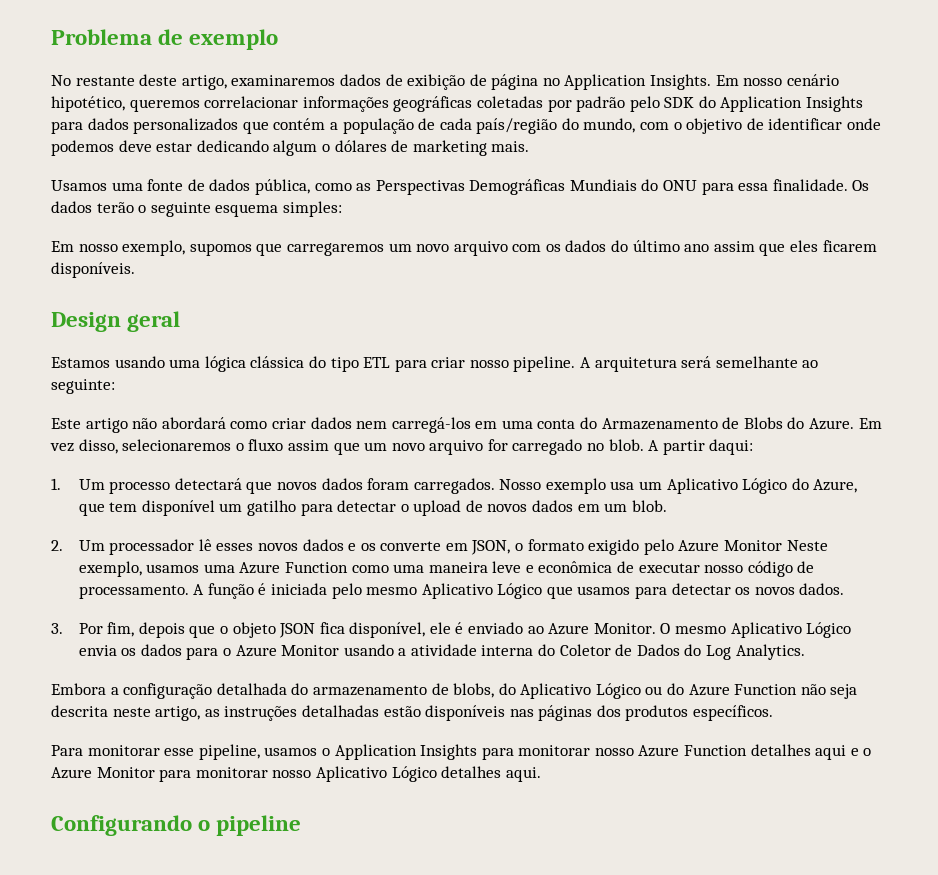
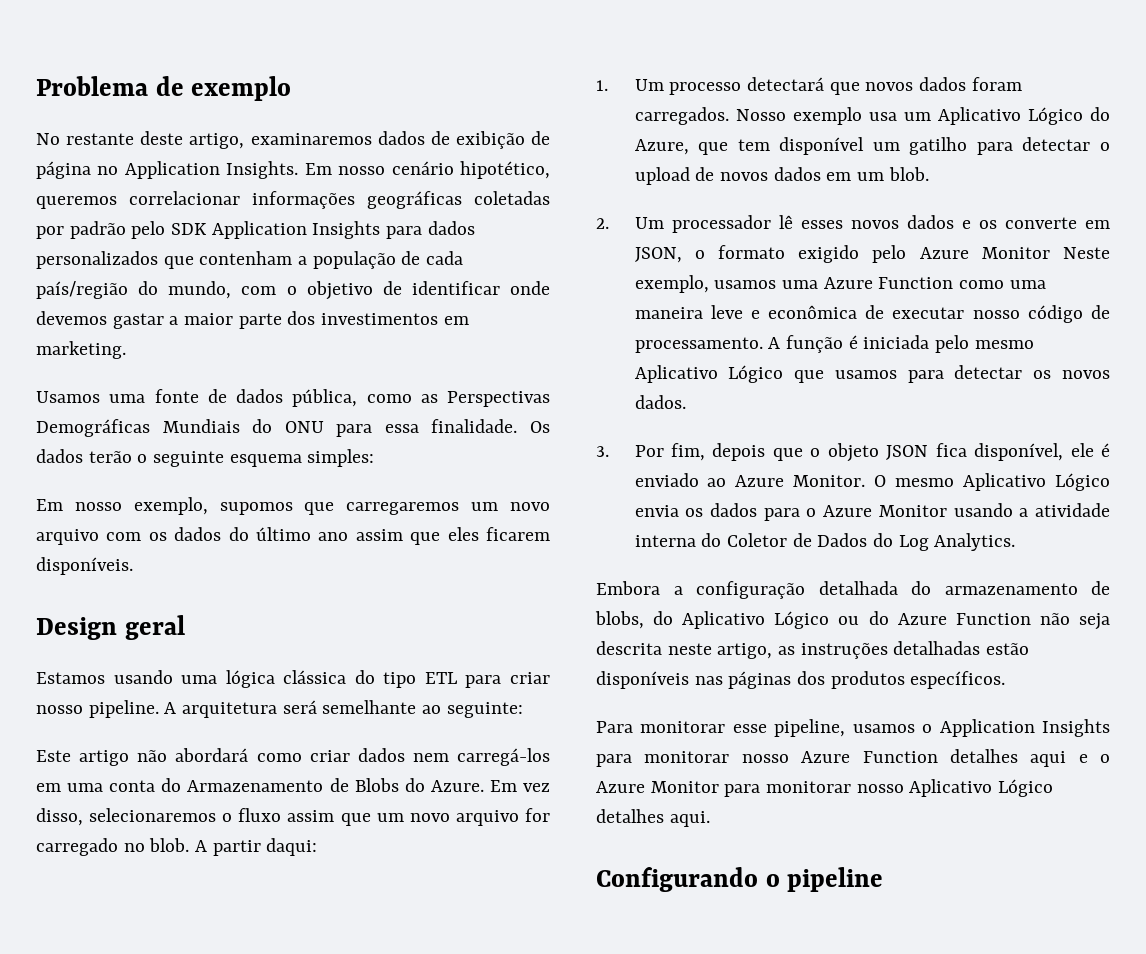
[698,96,716,108] do -> (208, 229) none
[273,118,326,130] contém -> [199,251,293,265] contenham
[51,140,530,156] podemos deve estar dedicando algum o dólares de marketing mais. -> [36,311,469,329] [36,341,126,359] devemos gastar a maior parte dos investimentos em marketing.

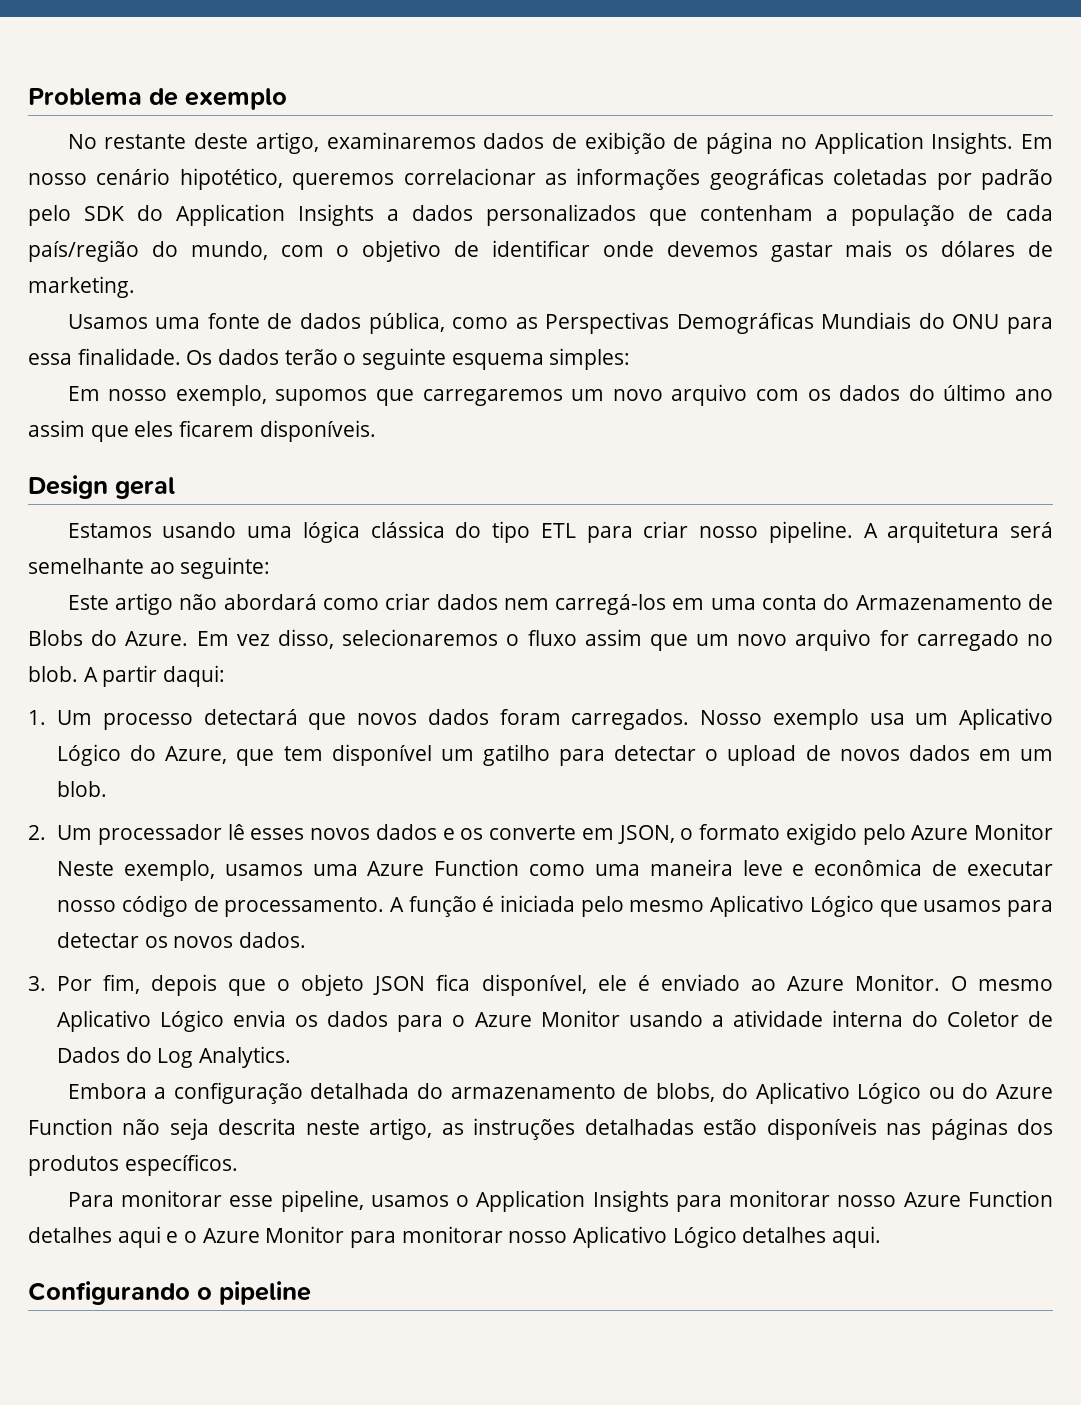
(240, 198) none -> [545,173,567,185] as
[211,221,423,239] Application Insights para -> [137,204,399,226] do Application Insights a
[169,311,469,329] a maior parte dos investimentos em -> [845,240,1053,257] mais os dólares de

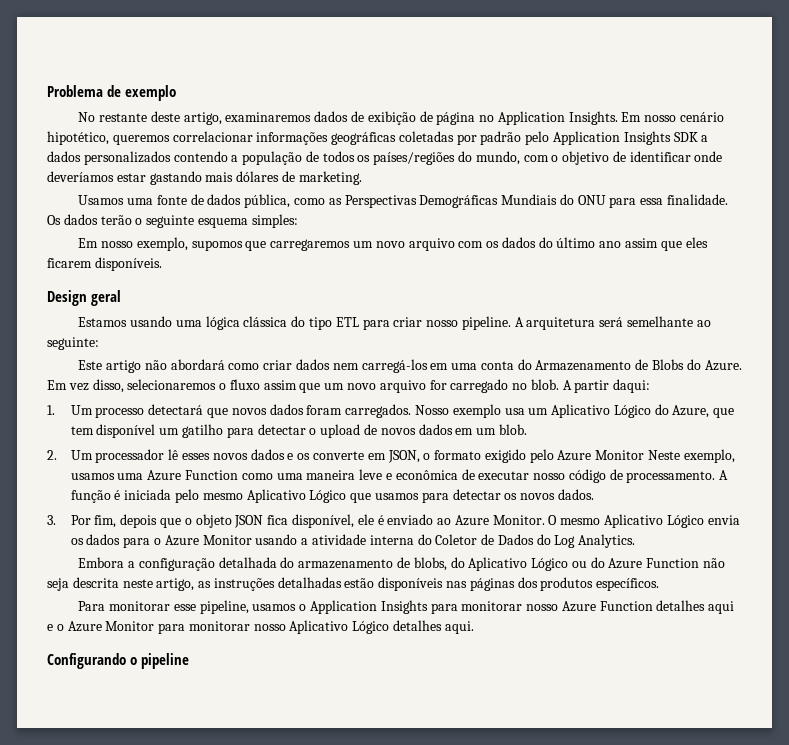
[545,173,567,185] as -> (253, 136) none
[84,204,374,226] SDK do Application Insights -> [553,131,698,145] Application Insights SDK
[649,205,813,226] que contenham -> [173,151,228,162] contendo
[1006,205,1053,221] [28,240,139,262] cada país/região -> [322,151,456,165] todos os países/regiões
[666,240,929,262] devemos gastar mais os -> [47,171,234,185] deveríamos estar gastando mais

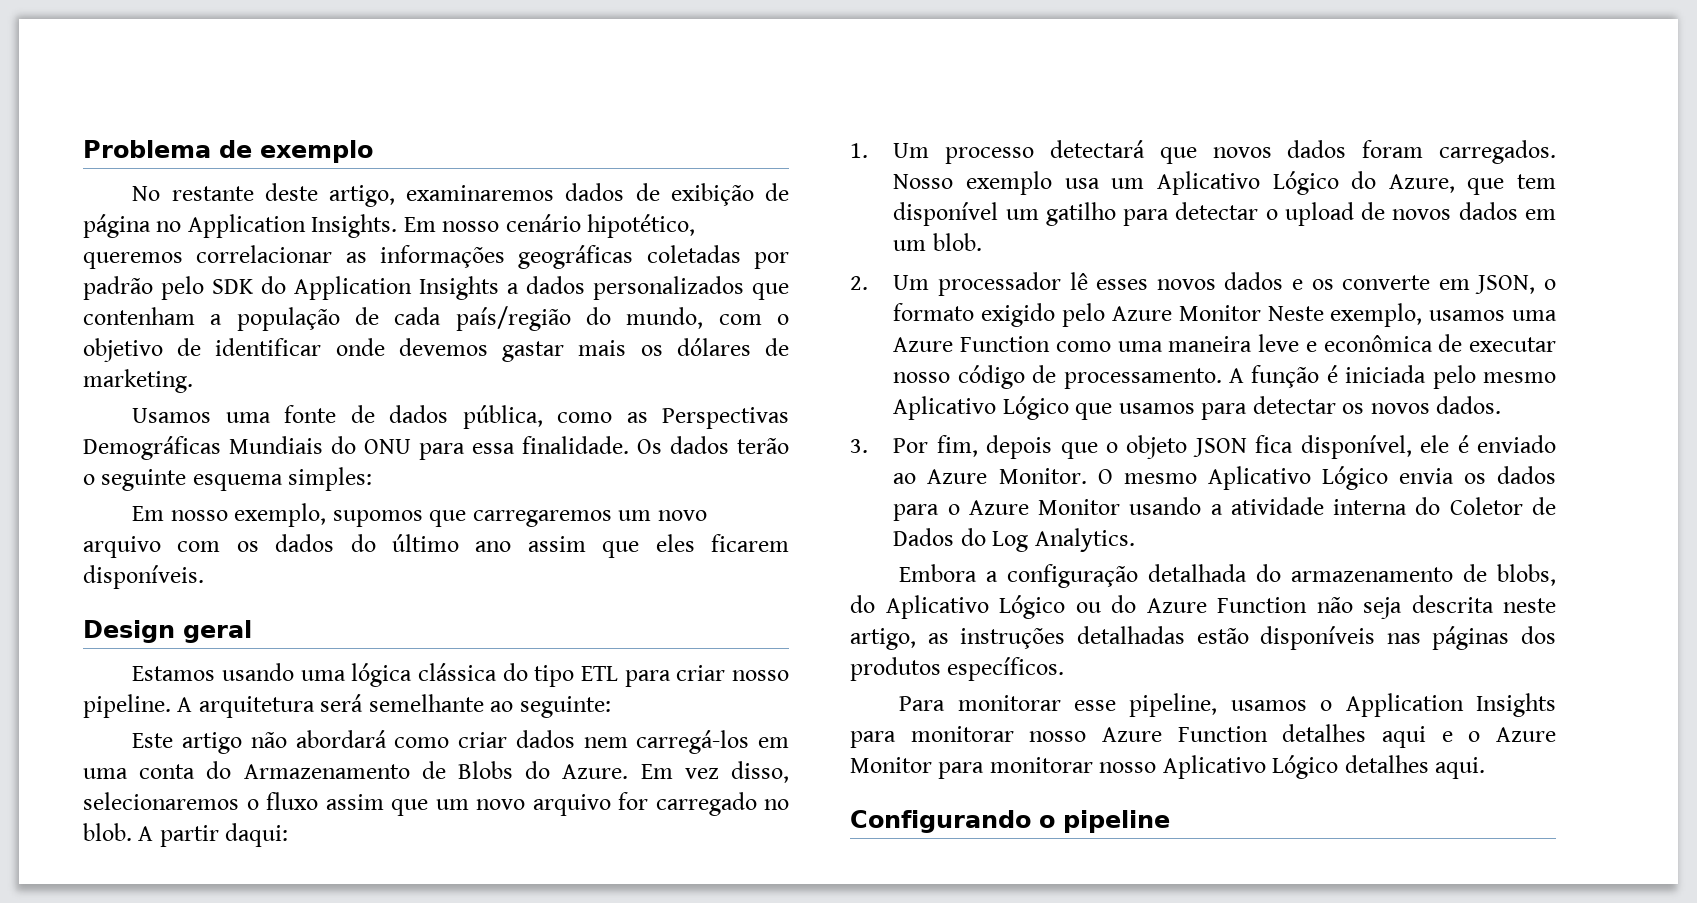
(253, 136) none -> [345,252,367,263] as
[553,131,698,145] Application Insights SDK -> [212,276,499,300] SDK do Application Insights
[173,151,228,162] contendo -> [752,283,789,300] [83,307,195,325] que contenham
[322,151,456,165] todos os países/regiões -> [394,306,571,331] cada país/região
[47,171,234,185] deveríamos estar gastando mais -> [398,338,663,362] devemos gastar mais os

